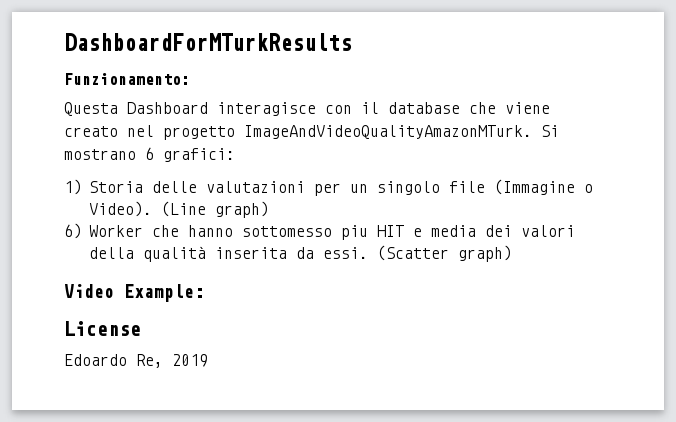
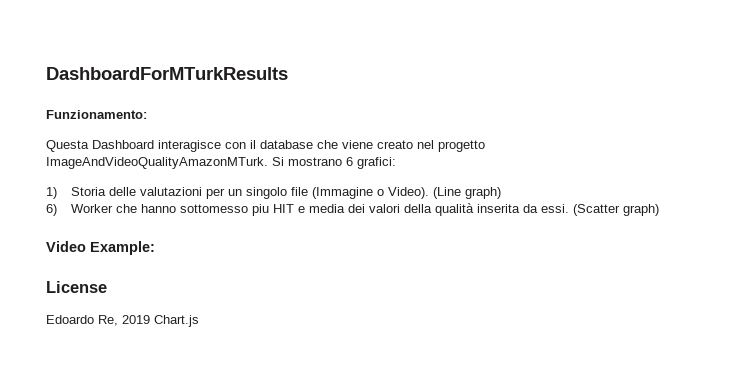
(208, 360) none -> [154,315,199,327] Chart.js

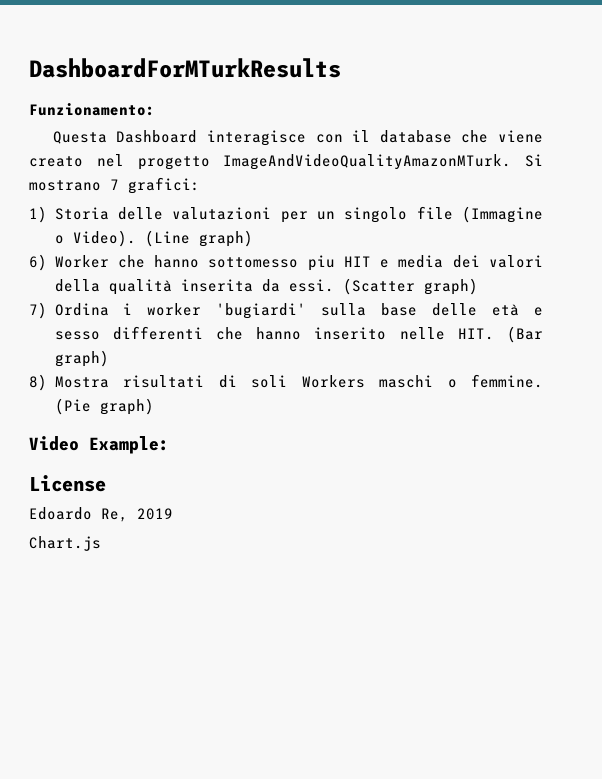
[346,157,353,166] 6 -> [110,179,119,190] 7
(659, 210) none -> [29,302,543,319] [54,326,543,343] [54,350,109,367] [29,374,543,391] [54,398,154,415] // 7) Ordina i worker 'bugiardi' sulla base delle età e sesso differenti che hanno inserito nelle HIT. (Bar graph) // 8) Mostra risultati di soli Workers maschi o femmine. (Pie graph)
(150, 319) none -> (173, 514) //

